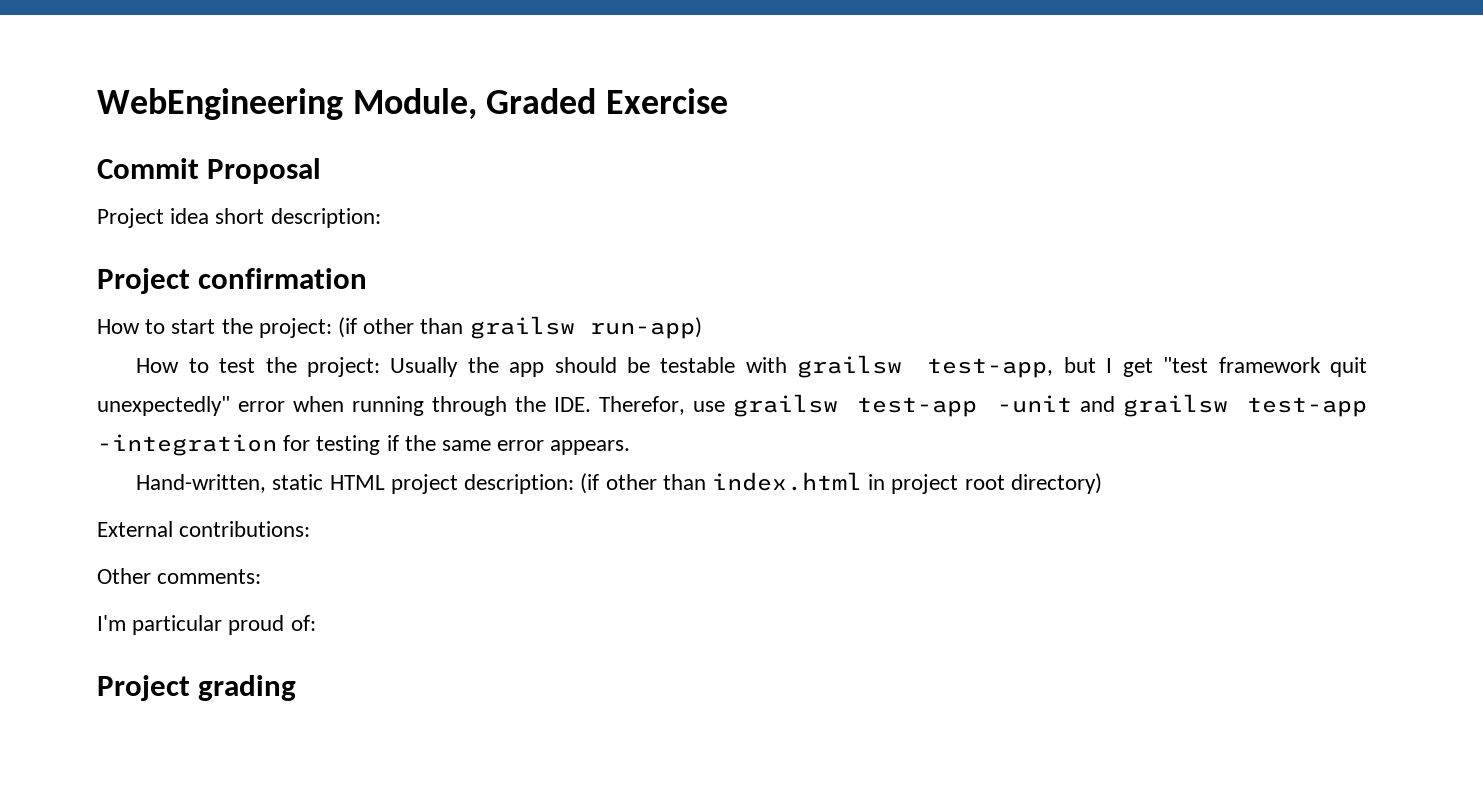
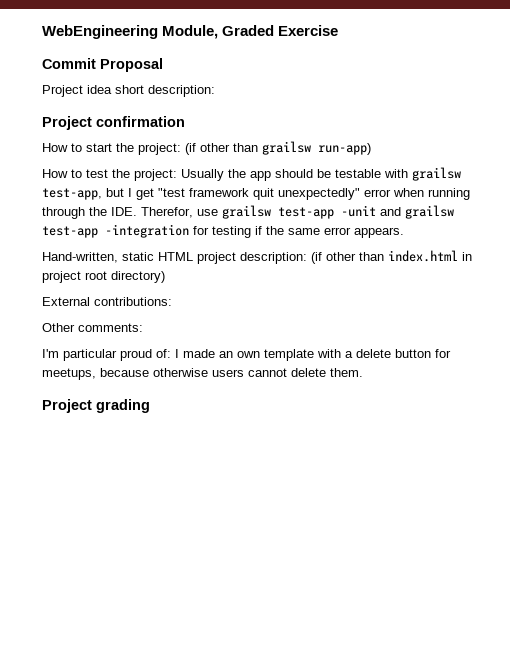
(316, 623) none -> [175,349,451,361] [42,368,363,380] I made an own template with a delete button for meetups, because otherwise users cannot delete them.

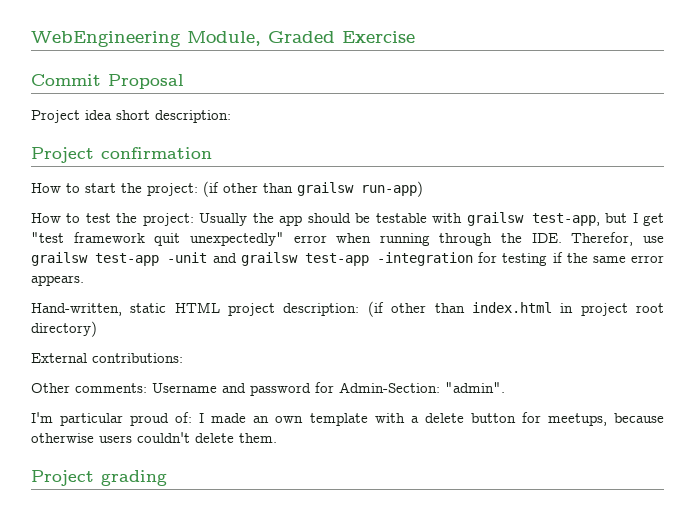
(143, 327) none -> [152,382,505,396] Username and password for Admin-Section: "admin".
[248,368,287,377] cannot -> [137,432,190,443] couldn't

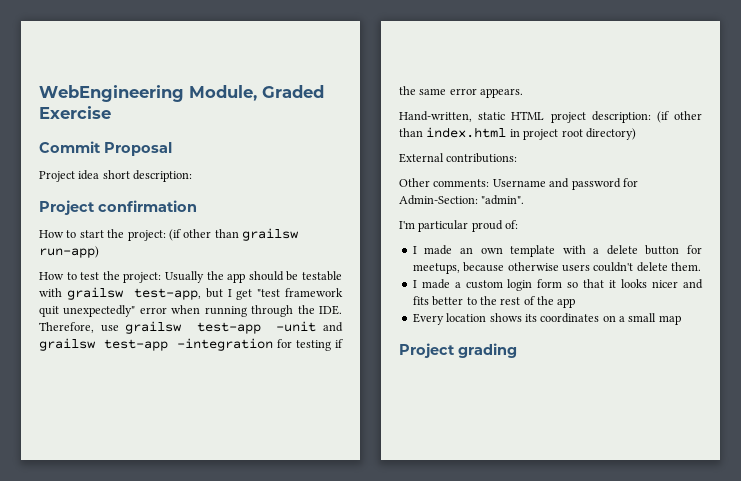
[571,232,634,246] Therefor, -> [39,322,94,333] Therefore,
(193, 417) none -> (519, 224) //
(277, 438) none -> [412,279,703,291] [412,296,576,308] [412,313,681,325] // I made a custom login form so that it looks nicer and fits better to the rest of the app // Every location shows its coordinates on a small map

